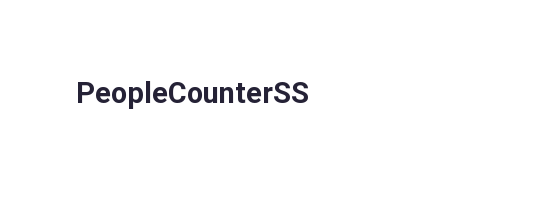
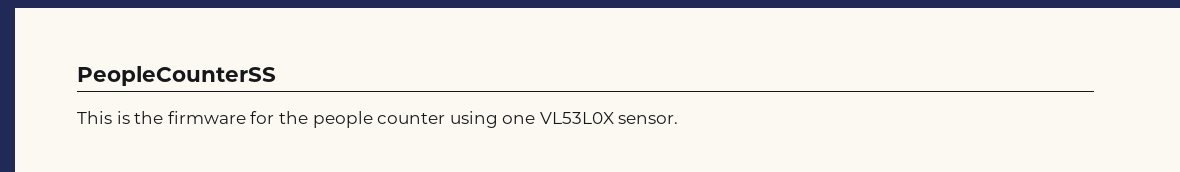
(309, 95) none -> [77,111,679,128] // This is the firmware for the people counter using one VL53L0X sensor.

